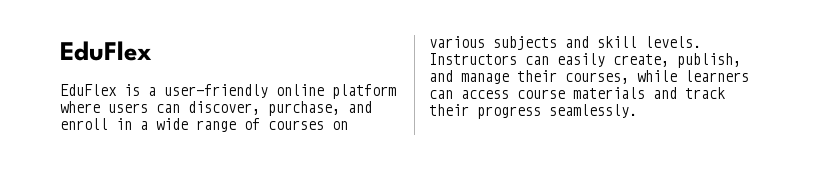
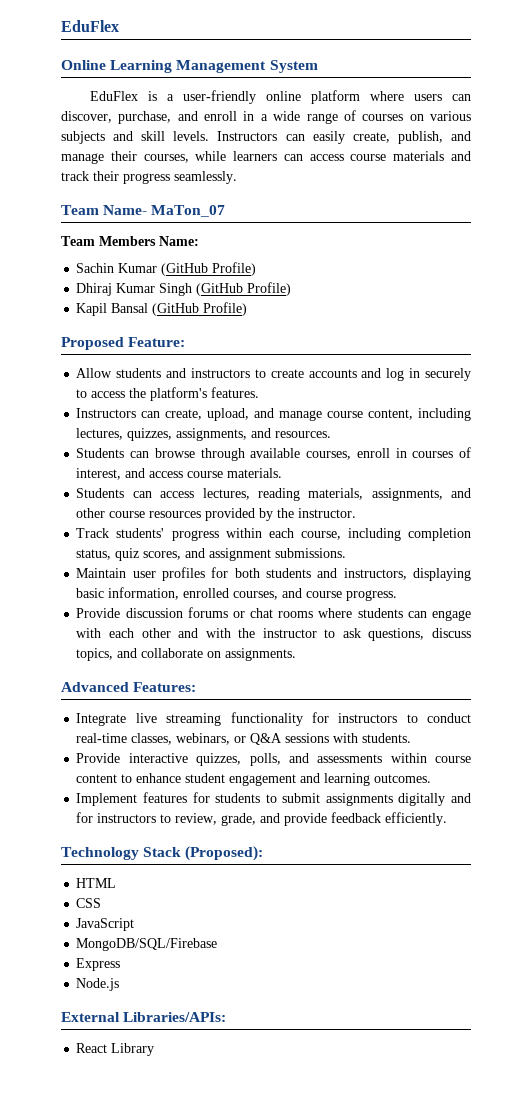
[60,41,152,61] EduFlex -> [61,20,119,32] [61,60,318,73] EduFlex // Online Learning Management System
(637, 111) none -> [61,205,226,217] [61,236,199,246] [76,262,257,276] [76,282,292,296] [76,302,248,316] [61,337,186,350] [76,368,472,381] [76,387,260,401] [76,408,471,421] [76,428,332,441] [76,447,472,461] [76,468,283,480] [76,488,471,501] [76,508,357,521] [76,528,471,541] [76,548,347,561] [76,567,471,581] [76,587,398,601] [76,607,472,621] [76,628,472,641] [76,648,297,661] [61,682,197,692] [76,712,471,726] [76,733,412,745] [76,753,471,766] [76,773,432,786] [76,792,471,806] [76,812,448,826] [61,846,264,861] [76,878,117,888] [76,898,102,908] [76,918,135,931] [76,938,218,951] [76,958,121,971] [76,978,120,991] [61,1012,227,1022] [76,1043,155,1056] // Team Name- MaTon_07 // Team Members Name: // Sachin Kumar (GitHub Profile) // Dhiraj Kumar Singh (GitHub Profile) // Kapil Bansal (GitHub Profile) // Proposed Feature: // Allow students and instructors to create accounts and log in securely to access the platform's features. // Instructors can create, upload, and manage course content, including lectures, quizzes, assignments, and resources. // Students can browse through available courses, enroll in courses of interest, and access course materials. // Students can access lectures, reading materials, assignments, and other course resources provided by the instructor. // Track students' progress within each course, including completion status, quiz scores, and assignment submissions. // Maintain user profiles for both students and instructors, displaying basic information, enrolled courses, and course progress. // Provide discussion forums or chat rooms where students can engage with each other and with the instructor to ask questions, discuss topics, and collaborate on assignments. // Advanced Features: // Integrate live streaming functionality for instructors to conduct real-time classes, webinars, or Q&A sessions with students. // Provide interactive quizzes, polls, and assessments within course content to enhance student engagement and learning outcomes. // Implement features for students to submit assignments digitally and for instructors to review, grade, and provide feedback efficiently. // Technology Stack (Proposed): // HTML // CSS // JavaScript // MongoDB/SQL/Firebase // Express // Node.js // External Libraries/APIs: // React Library

